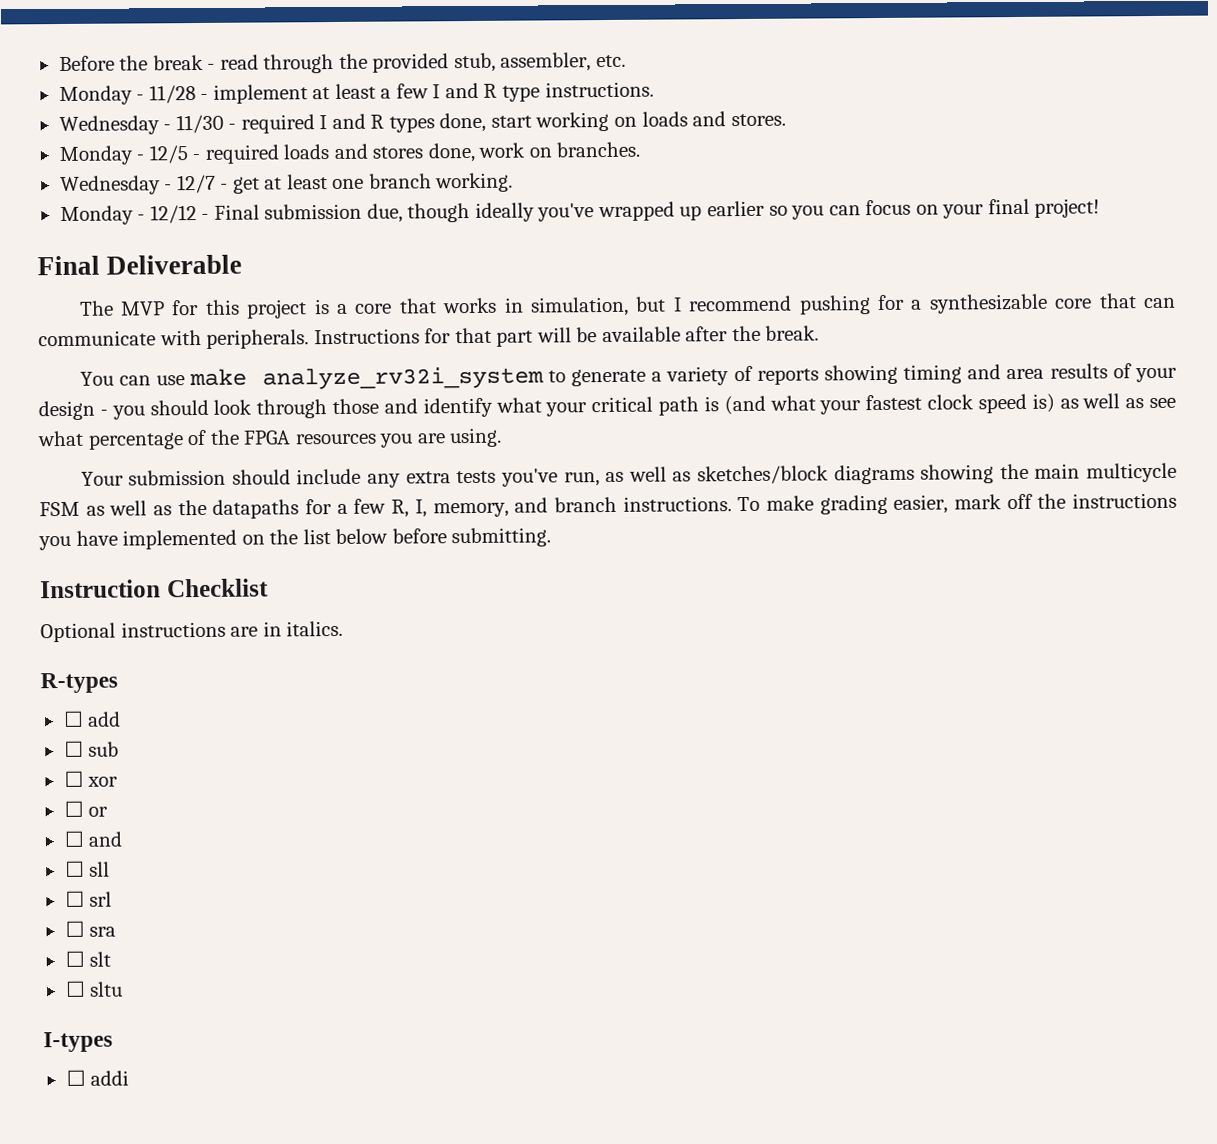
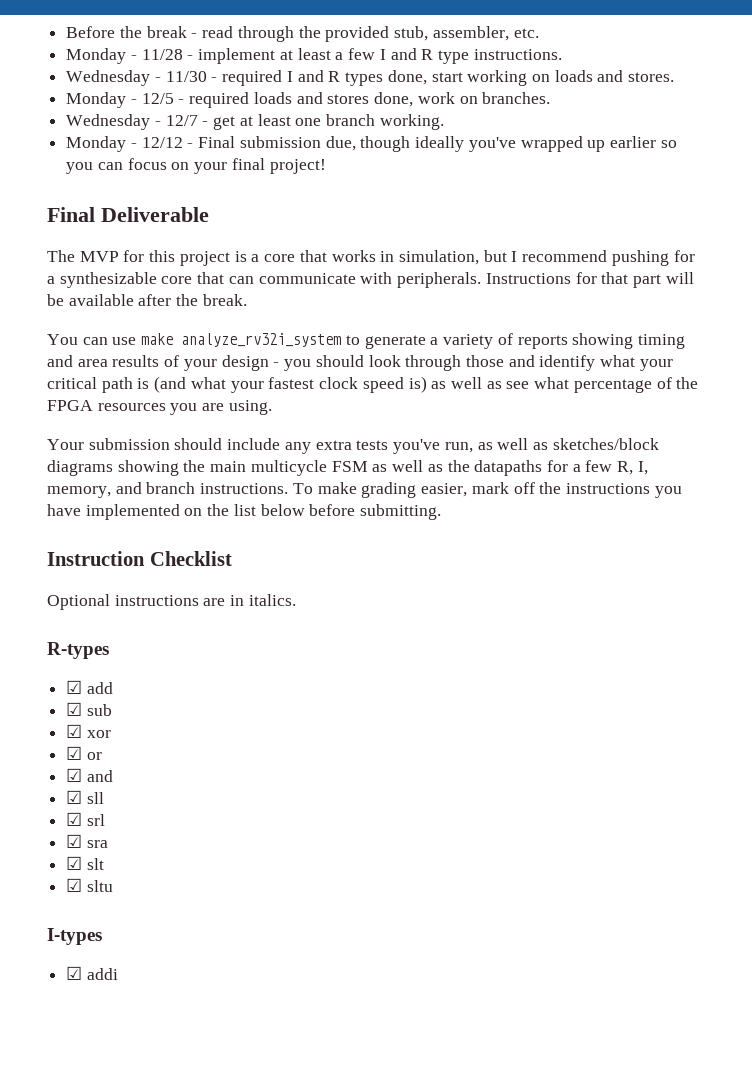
[63,710,84,728] ☐ -> [66,680,83,694] ☑
[63,740,84,758] ☐ -> [66,702,83,716] ☑
[63,770,84,788] ☐ -> [66,724,83,738] ☑
[63,800,84,817] ☐ -> [66,746,83,760] ☑
[63,830,85,847] ☐ -> [66,768,83,782] ☑
[64,860,85,877] ☐ -> [66,790,83,804] ☑
[64,890,85,907] ☐ -> [66,812,83,826] ☑
[64,920,85,937] ☐ -> [66,834,83,848] ☑
[64,950,85,967] ☐ -> [66,856,83,870] ☑
[64,980,86,997] ☐ -> [66,878,83,892] ☑
[65,1069,86,1086] ☐ -> [66,966,83,980] ☑

